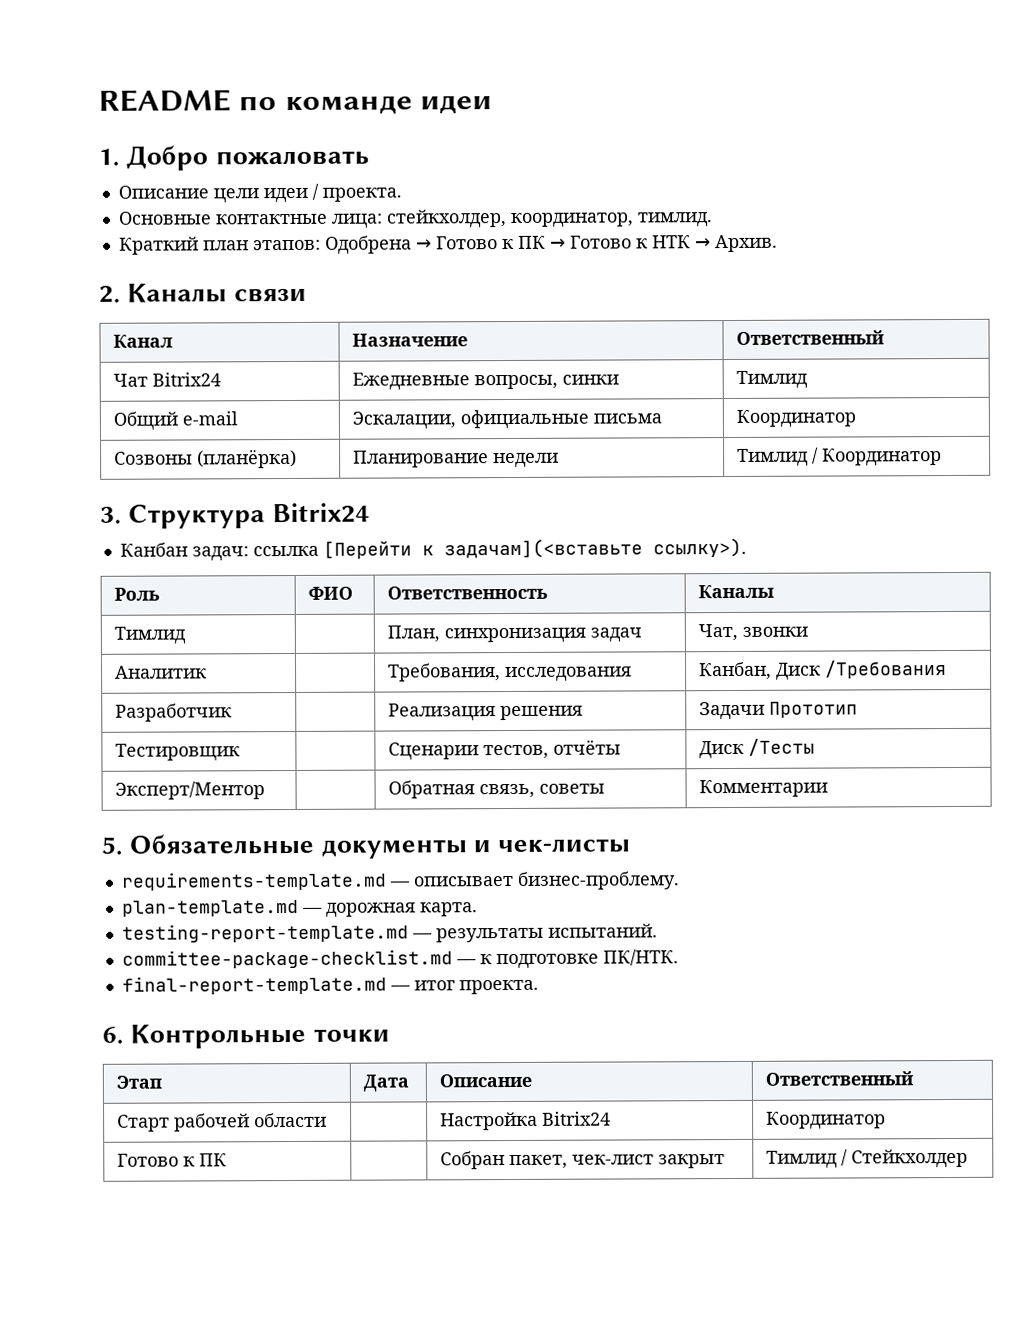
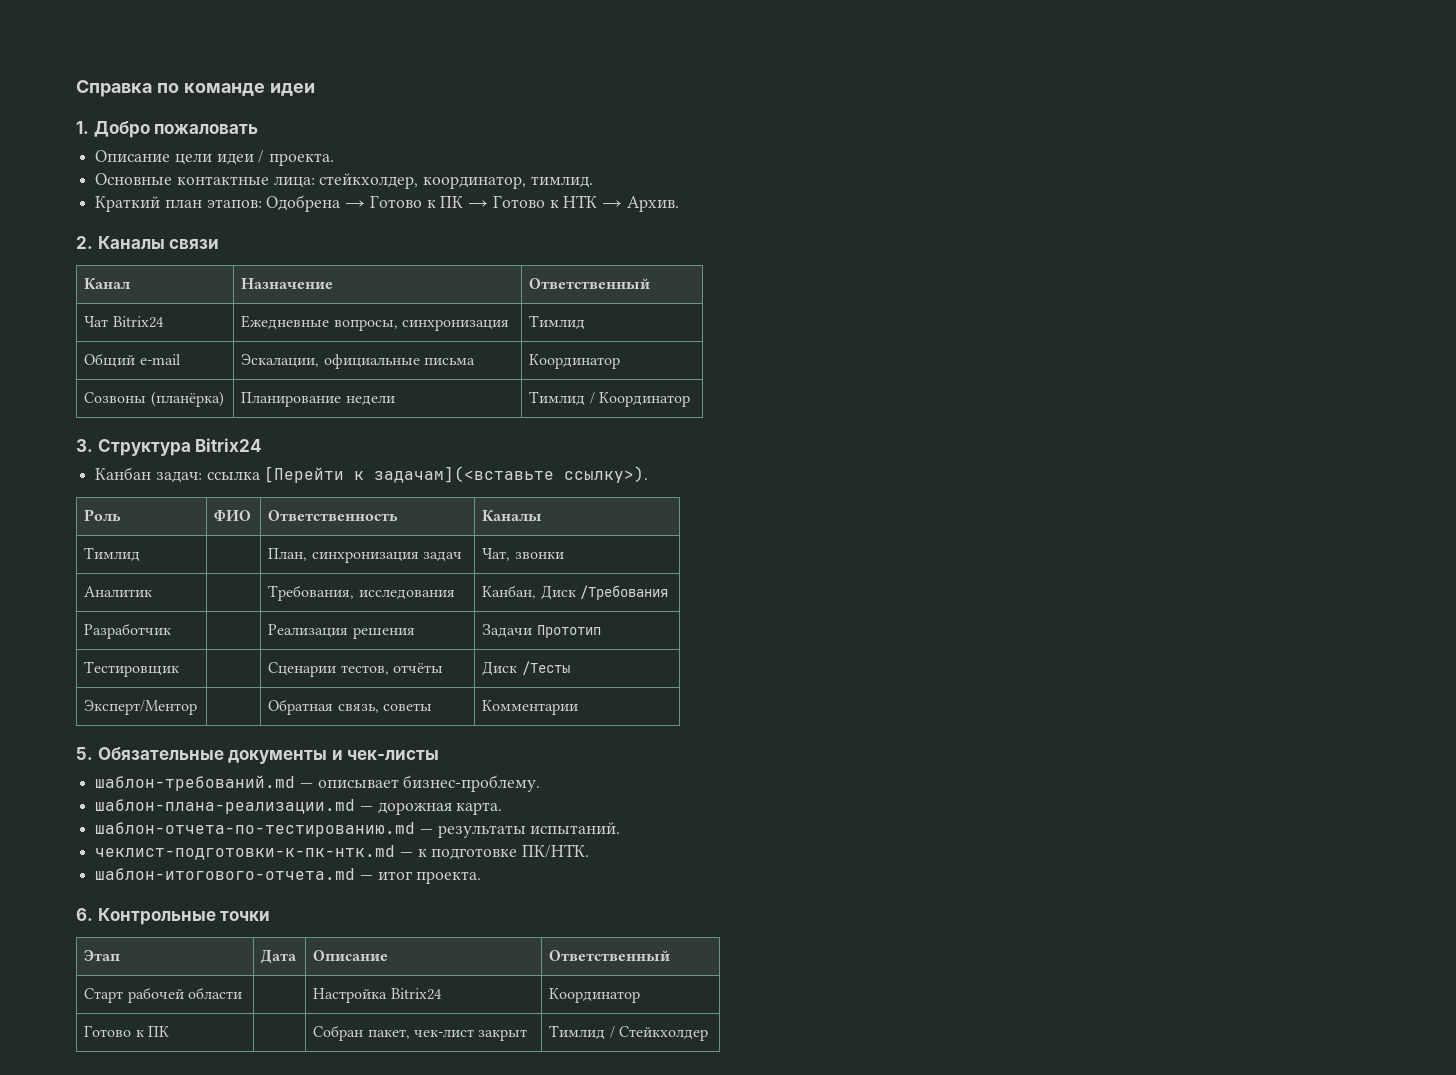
[98,89,231,112] README -> [76,80,152,97] Справка
[561,374,619,385] синки -> [401,319,509,331] синхронизация
[120,871,387,891] requirements-template.md -> [95,775,296,791] шаблон-требований.md
[121,899,299,917] plan-template.md -> [95,799,356,814] шаблон-плана-реализации.md
[121,923,409,943] testing-report-template.md -> [95,822,416,837] шаблон-отчета-по-тестированию.md
[121,949,453,969] committee-package-checklist.md -> [95,845,396,860] чеклист-подготовки-к-пк-нтк.md
[121,975,387,995] final-report-template.md -> [95,868,356,880] шаблон-итогового-отчета.md

